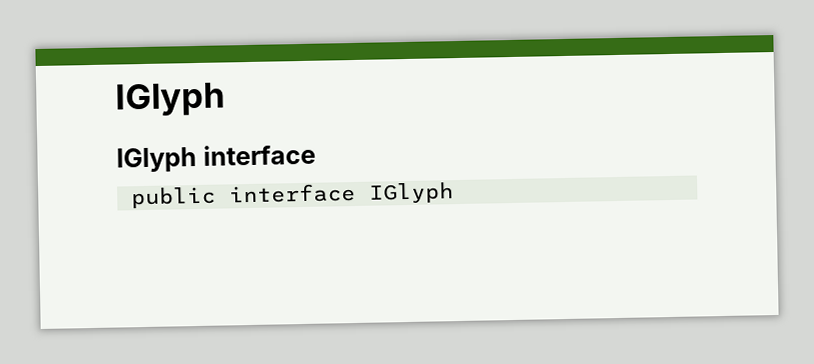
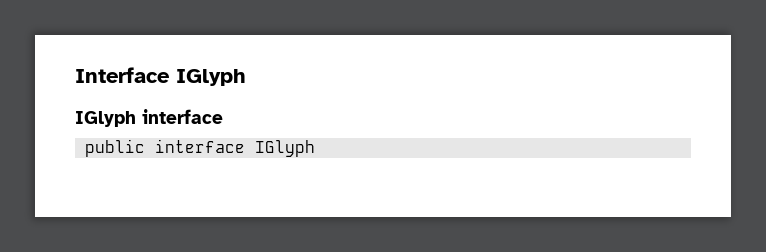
(115, 99) none -> [75,67,170,83] Interface

